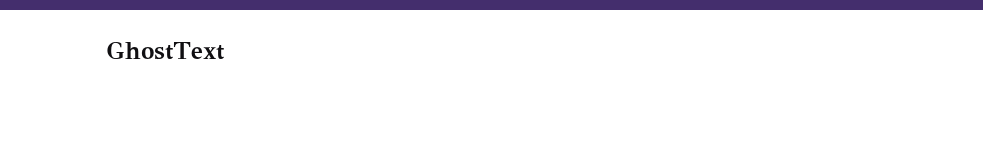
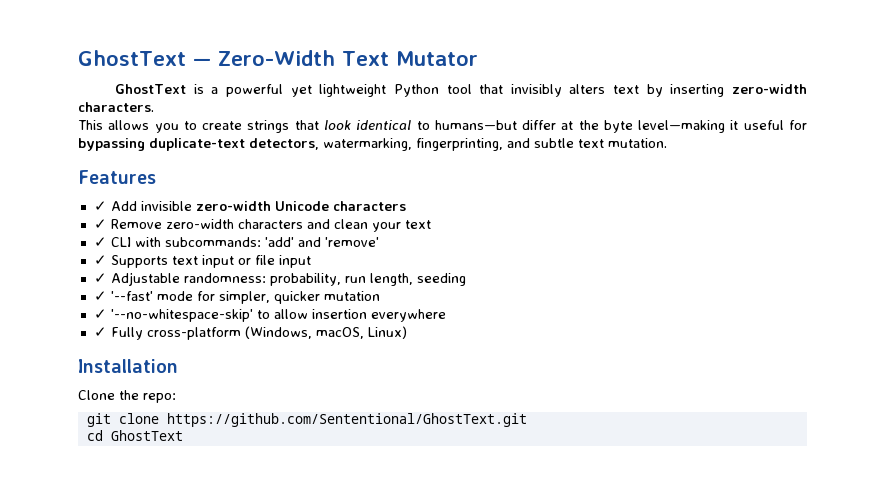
[106,41,225,60] GhostText -> [78,50,478,66] [115,84,807,97] [78,102,154,112] [78,120,808,133] [78,138,667,151] [78,170,156,184] [93,201,406,211] [93,219,431,232] [93,237,379,247] [93,255,311,268] [93,272,466,286] [93,291,380,304] [93,309,446,322] [93,326,407,340] [78,359,178,373] [78,390,176,403] [86,413,527,427] [86,430,183,441] GhostText — Zero-Width Text Mutator // GhostText is a powerful yet lightweight Python tool that invisibly alters text by inserting zero-width characters. // This allows you to create strings that look identical to humans—but differ at the byte level—making it useful for bypassing duplicate-text detectors, watermarking, fingerprinting, and subtle text mutation. // Features // ✓ Add invisible zero-width Unicode characters // ✓ Remove zero-width characters and clean your text // ✓ CLI with subcommands: 'add' and 'remove' // ✓ Supports text input or file input // ✓ Adjustable randomness: probability, run length, seeding // ✓ '--fast' mode for simpler, quicker mutation // ✓ '--no-whitespace-skip' to allow insertion everywhere // ✓ Fully cross-platform (Windows, macOS, Linux) // Installation // Clone the repo: // git clone https://github.com/Sententional/GhostText.git // cd GhostText

